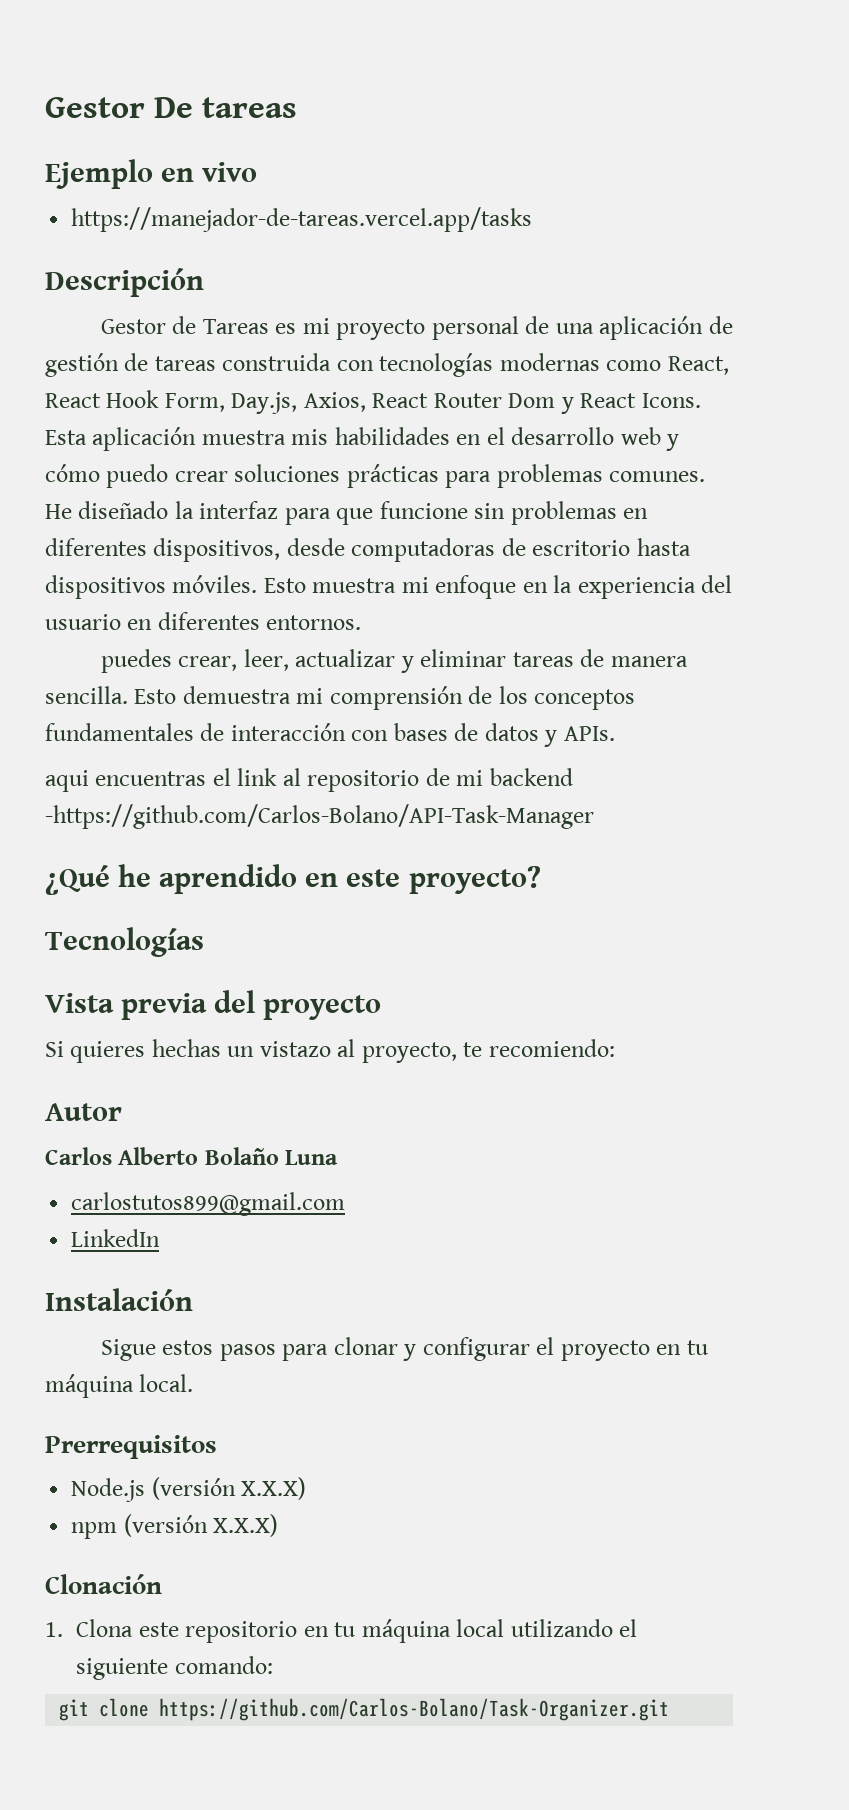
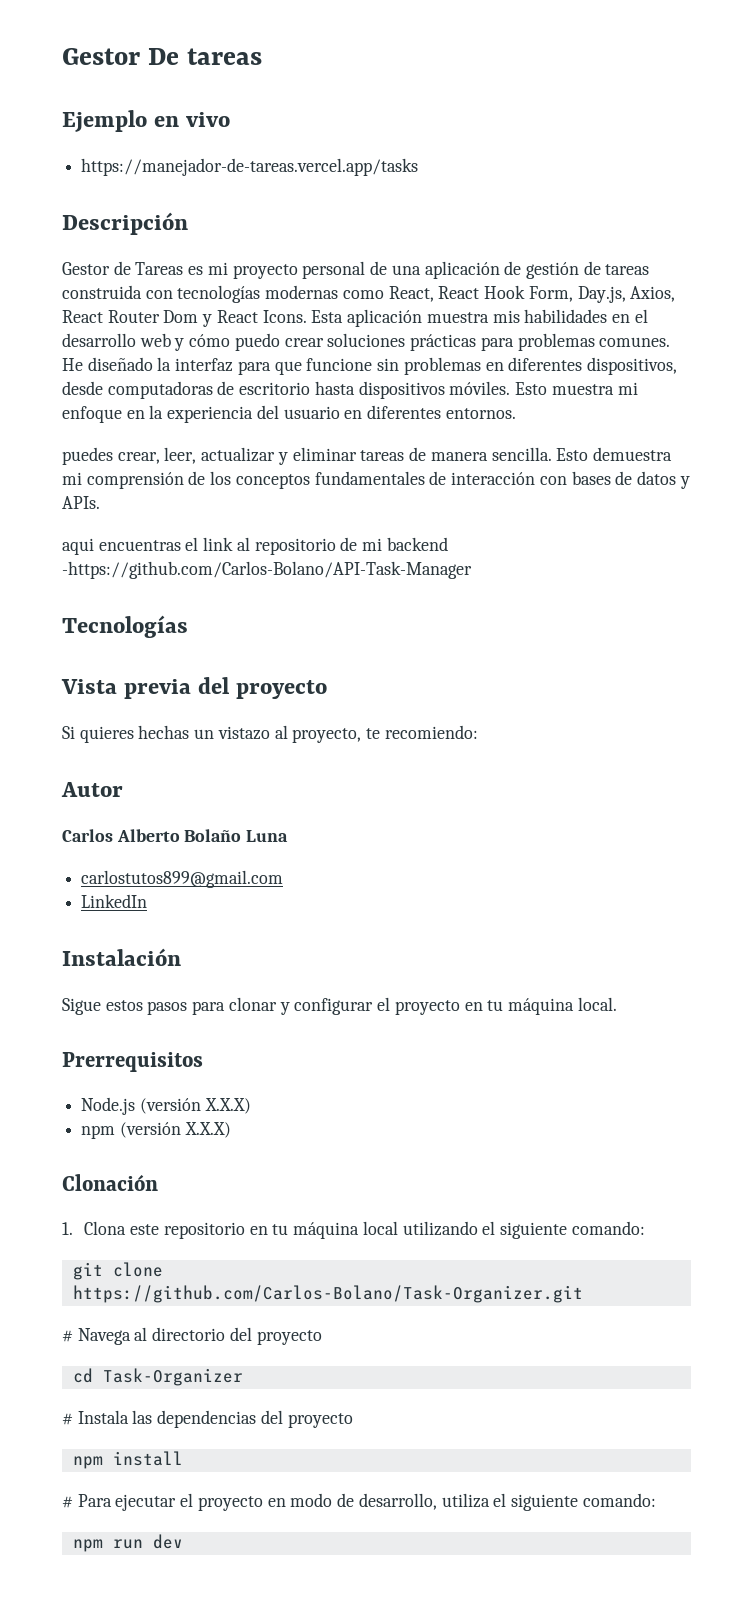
[45,864,541,895] // ¿Qué he aprendido en este proyecto? -> (472, 570) none
(670, 1709) none -> [62,1327,322,1345] [72,1368,243,1386] [62,1410,353,1428] [72,1451,183,1469] [62,1493,656,1511] [72,1534,183,1552] // # Navega al directorio del proyecto // cd Task-Organizer // # Instala las dependencias del proyecto // npm install // # Para ejecutar el proyecto en modo de desarrollo, utiliza el siguiente comando: // npm run dev

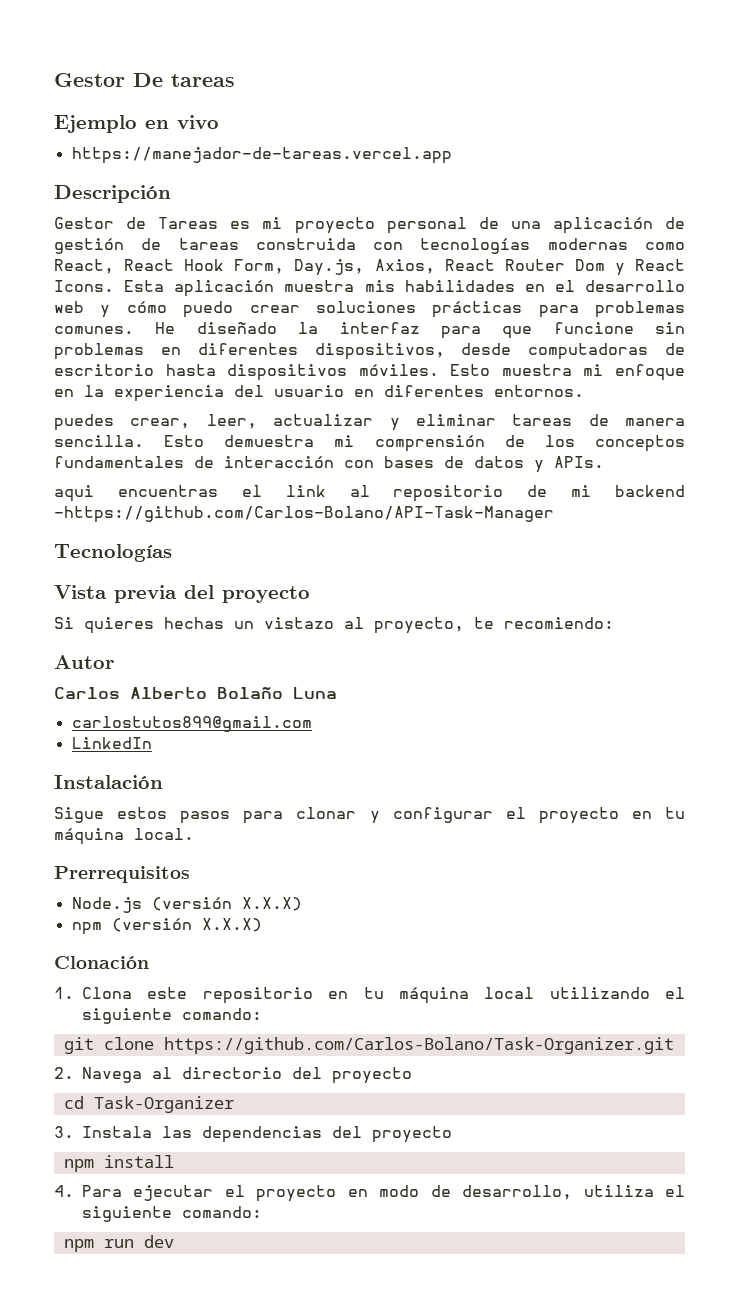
[81,158,419,176] https://manejador-de-tareas.vercel.app/tasks -> [71,147,452,164] https://manejador-de-tareas.vercel.app
[62,1330,73,1342] # -> [54,1067,74,1079] 2.
[62,1413,73,1425] # -> [54,1126,74,1138] 3.
[62,1496,73,1508] # -> [54,1185,74,1197] 4.

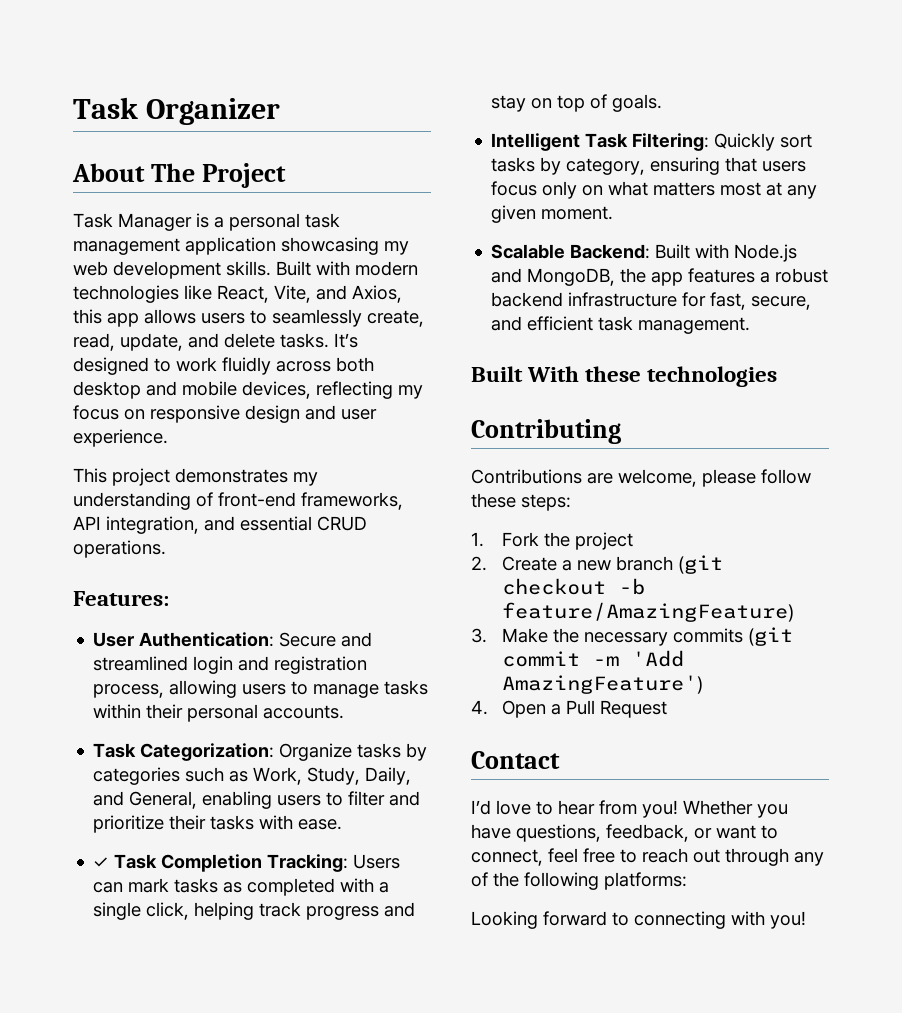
[54,73,235,87] [54,115,219,133] [71,147,452,164] [54,185,171,203] [54,217,686,234] [54,238,685,254] [54,259,686,276] [54,280,685,297] [54,301,685,318] [54,322,685,339] [54,343,685,360] [54,364,685,381] [54,385,584,402] [54,414,685,431] [54,435,685,452] [54,456,604,473] [54,485,685,502] [54,506,554,523] [54,544,172,562] [54,585,310,603] [54,617,614,634] [54,655,114,669] [54,687,337,699] [71,716,312,732] [71,737,152,749] [54,775,163,789] [54,807,686,824] [54,828,194,845] [54,866,190,883] [71,897,302,913] [71,918,262,935] [54,956,149,969] [54,987,685,1004] [82,1008,262,1024] [63,1037,674,1054] [54,1067,412,1084] [63,1096,234,1113] [54,1126,452,1143] [63,1155,174,1172] [54,1185,686,1202] [82,1206,262,1222] [63,1235,174,1252] Gestor De tareas // Ejemplo en vivo // https://manejador-de-tareas.vercel.app // Descripción // Gestor de Tareas es mi proyecto personal de una aplicación de gestión de tareas construida con tecnologías modernas como React, React Hook Form, Day.js, Axios, React Router Dom y React Icons. Esta aplicación muestra mis habilidades en el desarrollo web y cómo puedo crear soluciones prácticas para problemas comunes. He diseñado la interfaz para que funcione sin problemas en diferentes dispositivos, desde computadoras de escritorio hasta dispositivos móviles. Esto muestra mi enfoque en la experiencia del usuario en diferentes entornos. // puedes crear, leer, actualizar y eliminar tareas de manera sencilla. Esto demuestra mi comprensión de los conceptos fundamentales de interacción con bases de datos y APIs. // aqui encuentras el link al repositorio de mi backend -https://github.com/Carlos-Bolano/API-Task-Manager // Tecnologías // Vista previa del proyecto // Si quieres hechas un vistazo al proyecto, te recomiendo: // Autor // Carlos Alberto Bolaño Luna // carlostutos899@gmail.com // LinkedIn // Instalación // Sigue estos pasos para clonar y configurar el proyecto en tu máquina local. // Prerrequisitos // Node.js (versión X.X.X) // npm (versión X.X.X) // Clonación // 1. Clona este repositorio en tu máquina local utilizando el siguiente comando: // git clone https://github.com/Carlos-Bolano/Task-Organizer.git // 2. Navega al directorio del proyecto // cd Task-Organizer // 3. Instala las dependencias del proyecto // npm install // 4. Para ejecutar el proyecto en modo de desarrollo, utiliza el siguiente comando: // npm run dev -> [73,97,281,125] [72,163,287,188] [73,213,340,231] [73,237,409,255] [73,261,418,279] [73,285,402,303] [73,309,424,327] [73,333,358,351] [73,357,374,375] [73,381,423,399] [73,405,377,423] [73,429,168,447] [73,468,318,486] [73,492,403,510] [73,516,367,534] [73,540,166,558] [73,591,169,606] [93,632,373,647] [93,656,368,674] [93,680,429,698] [93,704,345,722] [93,743,428,761] [93,767,412,785] [93,791,421,809] [93,815,343,833] [93,854,401,872] [93,878,390,896] [93,902,416,920] [491,94,663,112] [491,133,813,151] [491,157,807,175] [491,181,818,199] [491,205,614,223] [491,244,798,262] [491,268,829,286] [491,292,812,310] [491,316,751,334] [471,366,778,387] [471,419,621,444] [471,469,811,487] [471,493,571,511] [471,532,633,550] [471,555,723,574] [501,578,645,595] [501,602,794,622] [471,627,793,646] [501,650,684,667] [501,675,703,694] [471,700,667,718] [471,751,560,769] [471,800,788,818] [471,824,778,842] [471,848,824,866] [471,872,687,890] [471,911,806,929] Task Organizer // About The Project // Task Manager is a personal task management application showcasing my web development skills. Built with modern technologies like React, Vite, and Axios, this app allows users to seamlessly create, read, update, and delete tasks. It’s designed to work fluidly across both desktop and mobile devices, reflecting my focus on responsive design and user experience. // This project demonstrates my understanding of front-end frameworks, API integration, and essential CRUD operations. // Features: // User Authentication: Secure and streamlined login and registration process, allowing users to manage tasks within their personal accounts. // Task Categorization: Organize tasks by categories such as Work, Study, Daily, and General, enabling users to filter and prioritize their tasks with ease. // ✓ Task Completion Tracking: Users can mark tasks as completed with a single click, helping track progress and stay on top of goals. // Intelligent Task Filtering: Quickly sort tasks by category, ensuring that users focus only on what matters most at any given moment. // Scalable Backend: Built with Node.js and MongoDB, the app features a robust backend infrastructure for fast, secure, and efficient task management. // Built With these technologies // Contributing // Contributions are welcome, please follow these steps: // 1. Fork the project // 2. Create a new branch (git checkout -b feature/AmazingFeature) // 3. Make the necessary commits (git commit -m 'Add AmazingFeature') // 4. Open a Pull Request // Contact // I’d love to hear from you! Whether you have questions, feedback, or want to connect, feel free to reach out through any of the following platforms: // Looking forward to connecting with you!

